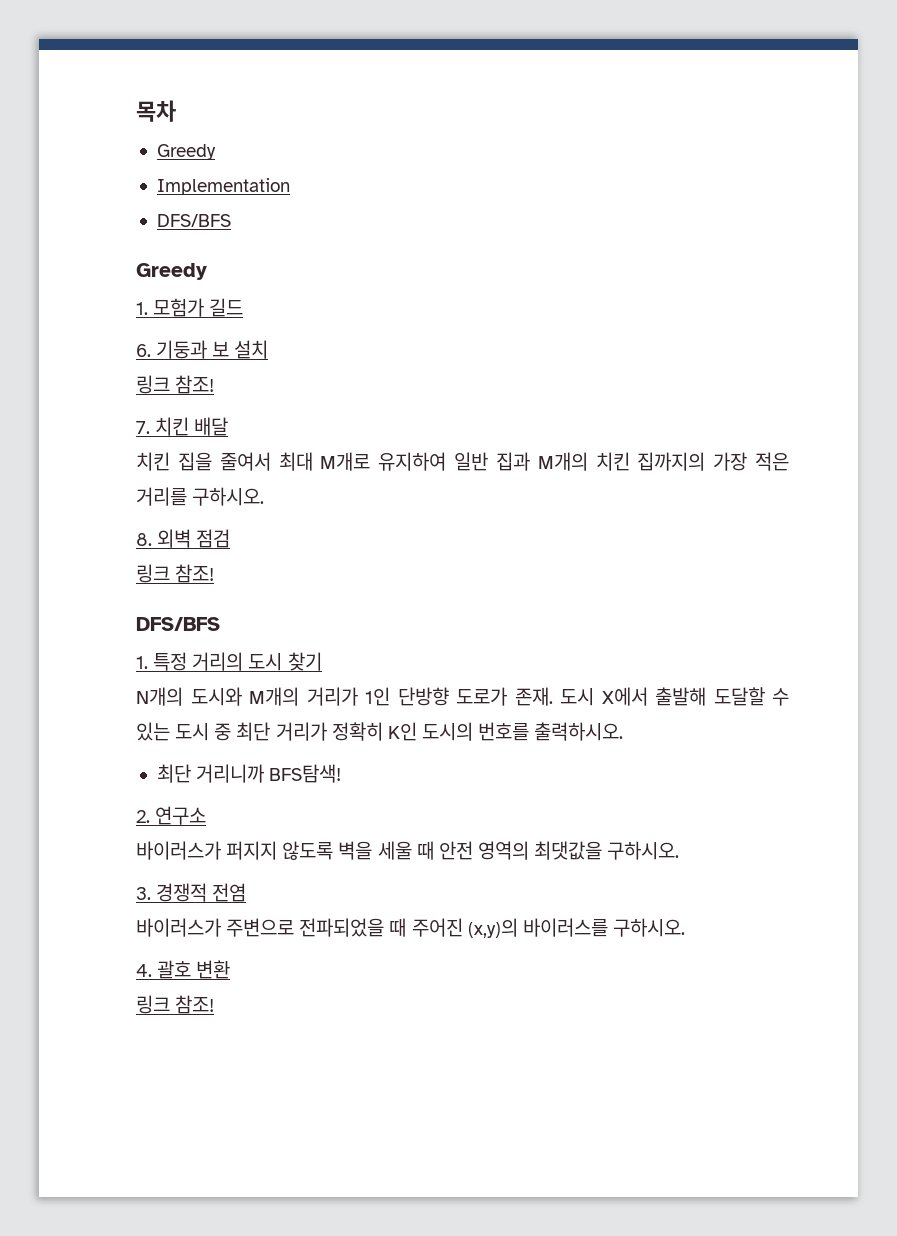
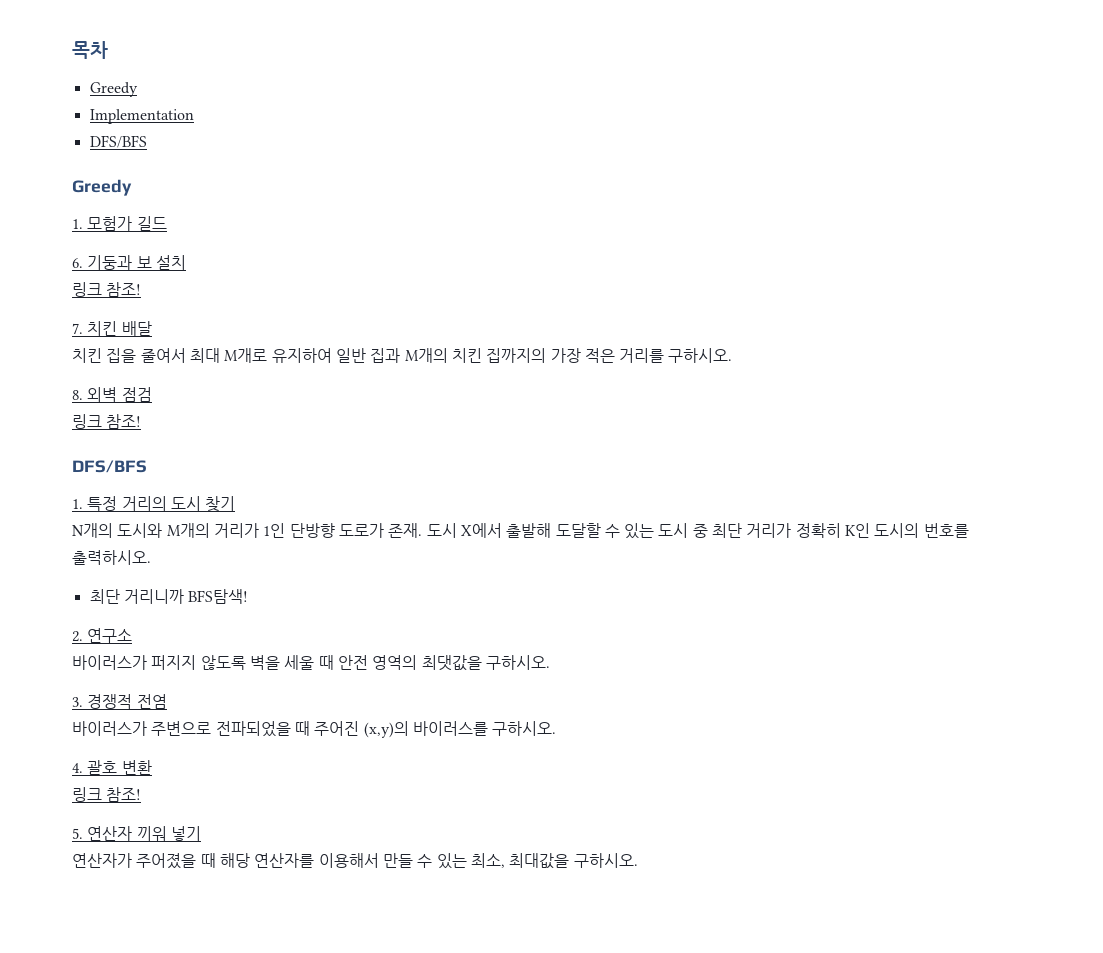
(215, 1004) none -> [72,826,201,841] [72,853,638,869] // 5. 연산자 끼워 넣기 // 연산자가 주어졌을 때 해당 연산자를 이용해서 만들 수 있는 최소, 최대값을 구하시오.

